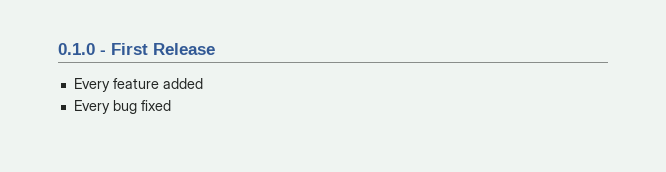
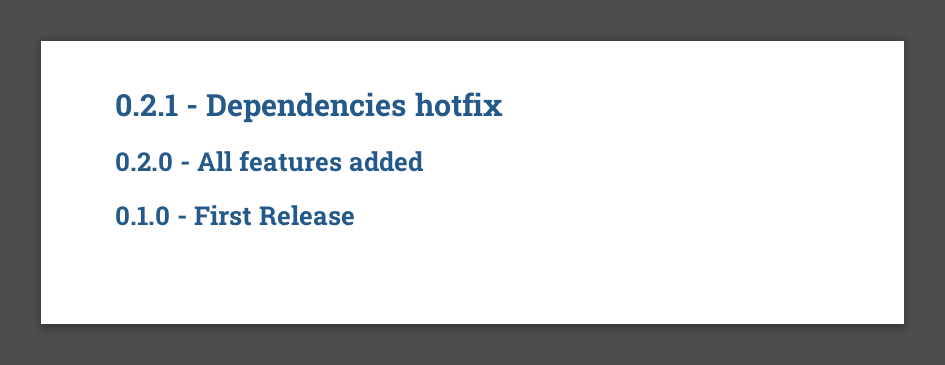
[58,43,215,55] [73,78,203,92] [73,100,171,114] 0.1.0 - First Release // Every feature added // Every bug fixed -> [115,92,503,123] [115,150,424,172] [115,205,356,226] 0.2.1 - Dependencies hotfix // 0.2.0 - All features added // 0.1.0 - First Release

